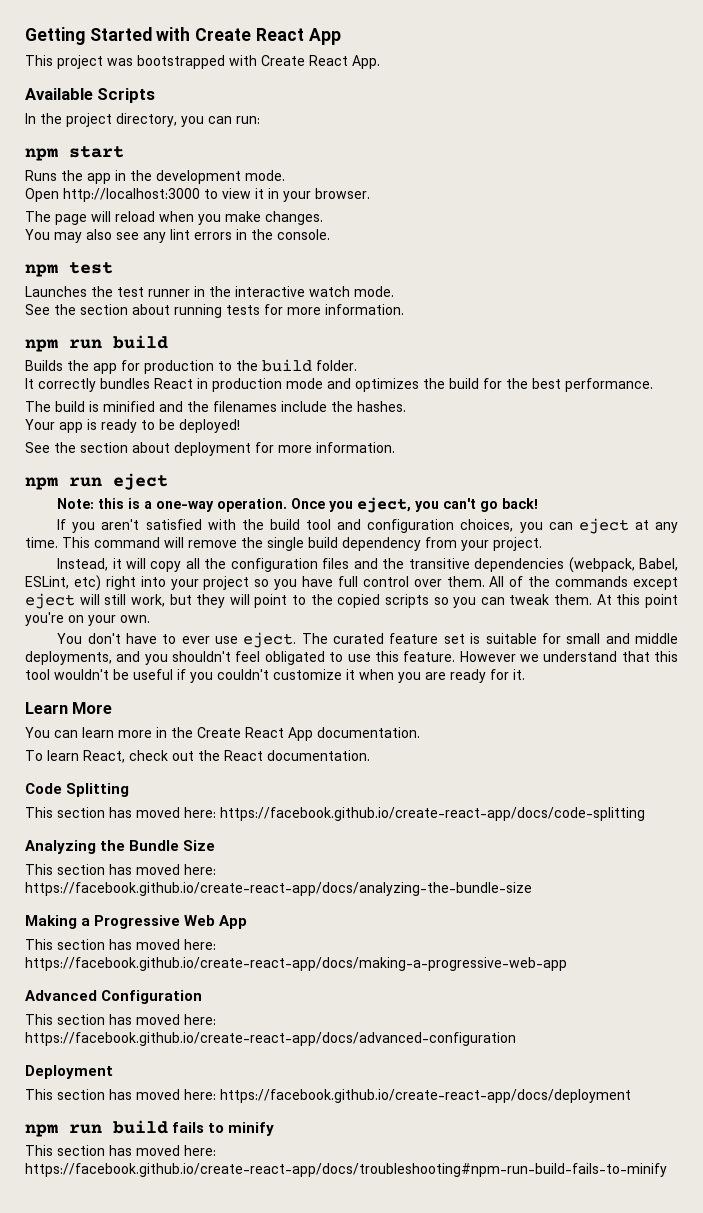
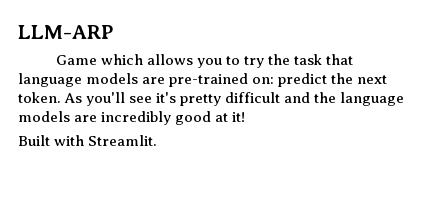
[25,27,341,45] [25,55,380,69] [25,88,156,103] [25,113,260,127] [25,146,124,161] [25,170,285,184] [25,188,370,202] [25,211,323,225] [25,229,330,243] [25,262,113,277] [25,286,394,297] [25,304,404,318] [25,335,168,352] [25,359,357,374] [25,378,653,392] [25,401,406,412] [25,419,240,433] [25,442,395,456] [25,473,168,490] [57,497,539,513] [57,518,678,534] [25,537,542,551] [57,557,678,573] [25,575,678,591] [25,593,679,609] [25,612,150,626] [57,632,678,648] [25,651,678,665] [25,669,525,683] [25,702,113,714] [25,727,420,741] [25,750,370,763] [25,783,130,797] [25,807,645,821] [25,840,216,854] [25,864,216,875] [25,882,532,896] [25,915,248,929] [25,939,216,950] [25,957,567,971] [25,990,203,1004] [25,1014,216,1025] [25,1032,516,1046] [25,1065,113,1079] [25,1089,631,1103] [25,1120,275,1137] [25,1145,216,1156] [25,1163,667,1177] Getting Started with Create React App // This project was bootstrapped with Create React App. // Available Scripts // In the project directory, you can run: // npm start // Runs the app in the development mode. // Open http://localhost:3000 to view it in your browser. // The page will reload when you make changes. // You may also see any lint errors in the console. // npm test // Launches the test runner in the interactive watch mode. // See the section about running tests for more information. // npm run build // Builds the app for production to the build folder. // It correctly bundles React in production mode and optimizes the build for the best performance. // The build is minified and the filenames include the hashes. // Your app is ready to be deployed! // See the section about deployment for more information. // npm run eject // Note: this is a one-way operation. Once you eject, you can't go back! // If you aren't satisfied with the build tool and configuration choices, you can eject at any time. This command will remove the single build dependency from your project. // Instead, it will copy all the configuration files and the transitive dependencies (webpack, Babel, ESLint, etc) right into your project so you have full control over them. All of the commands except eject will still work, but they will point to the copied scripts so you can tweak them. At this point you're on your own. // You don't have to ever use eject. The curated feature set is suitable for small and middle deployments, and you shouldn't feel obligated to use this feature. However we understand that this tool wouldn't be useful if you couldn't customize it when you are ready for it. // Learn More // You can learn more in the Create React App documentation. // To learn React, check out the React documentation. // Code Splitting // This section has moved here: https://facebook.github.io/create-react-app/docs/code-splitting // Analyzing the Bundle Size // This section has moved here: https://facebook.github.io/create-react-app/docs/analyzing-the-bundle-size // Making a Progressive Web App // This section has moved here: https://facebook.github.io/create-react-app/docs/making-a-progressive-web-app // Advanced Configuration // This section has moved here: https://facebook.github.io/create-react-app/docs/advanced-configuration // Deployment // This section has moved here: https://facebook.github.io/create-react-app/docs/deployment // npm run build fails to minify // This section has moved here: https://facebook.github.io/create-react-app/docs/troubleshooting#npm-run-build-fails-to-minify -> [18,25,113,39] [55,54,354,68] [18,73,388,87] [18,92,405,106] [18,111,246,125] [18,135,158,146] LLM-ARP // Game which allows you to try the task that language models are pre-trained on: predict the next token. As you'll see it's pretty difficult and the language models are incredibly good at it! // Built with Streamlit.

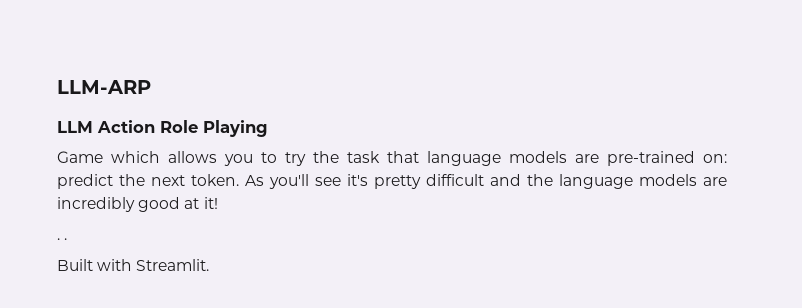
(113, 32) none -> [57,120,268,137] // LLM Action Role Playing
(246, 117) none -> [57,238,68,240] // . .

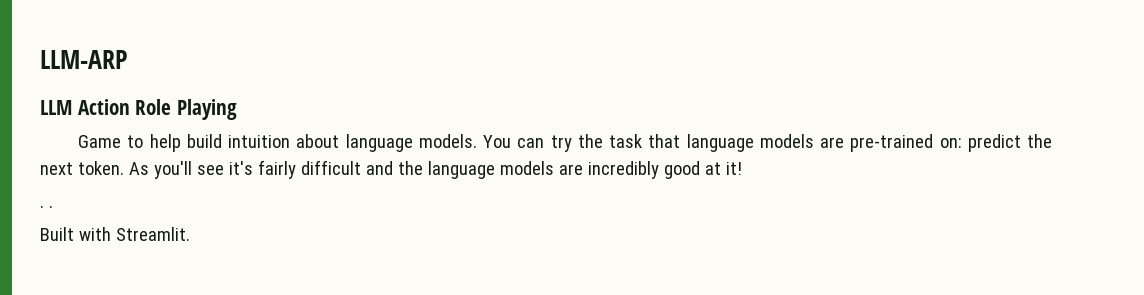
[111,151,277,166] which allows you to -> [127,134,545,152] to help build intuition about language models. You can
[374,175,421,189] pretty -> [257,160,296,179] fairly

